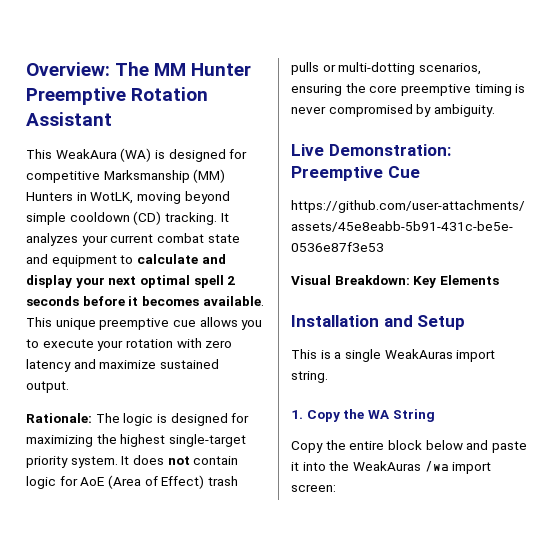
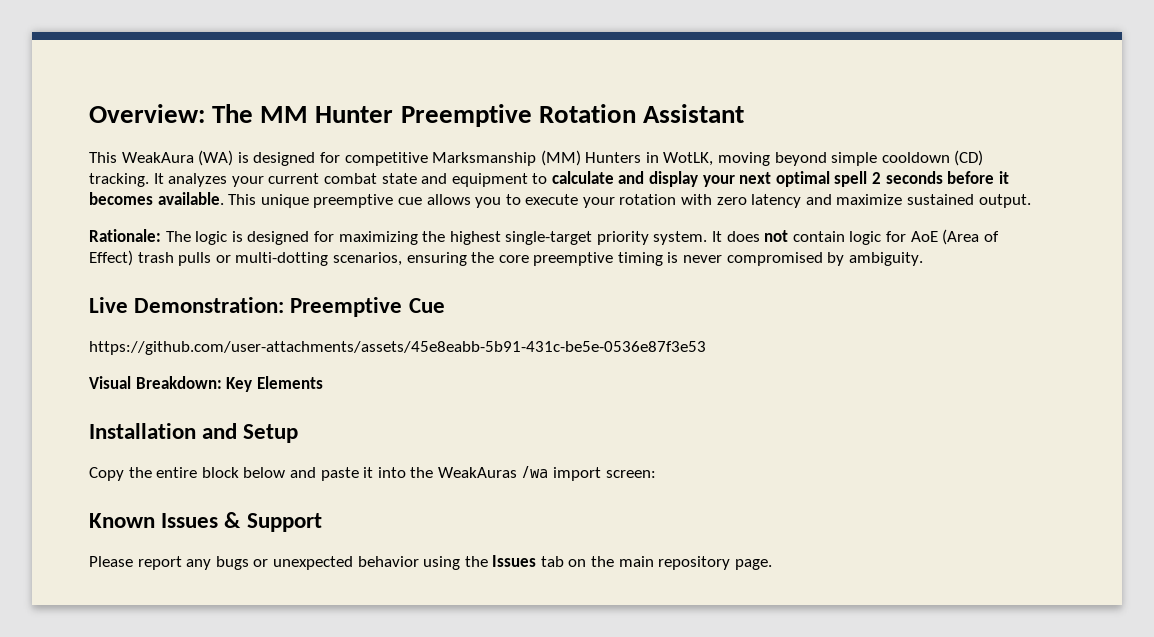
[291,349,496,362] [291,371,328,383] [291,409,435,422] // This is a single WeakAuras import string. // 1. Copy the WA String -> (299, 433) none
(336, 488) none -> [89,512,322,532] [89,555,772,570] // Known Issues & Support // Please report any bugs or unexpected behavior using the Issues tab on the main repository page.

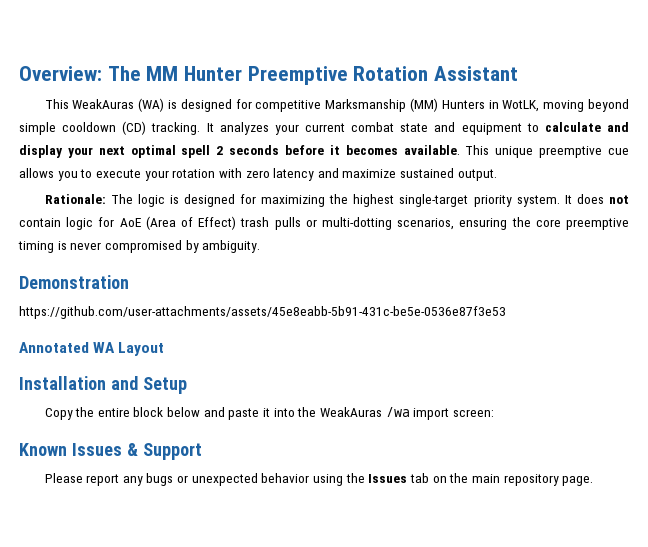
[121,152,194,163] WeakAura -> [72,99,135,109] WeakAuras
[89,297,445,317] [89,341,706,355] [89,376,323,392] Live Demonstration: Preemptive Cue // https://github.com/user-attachments/assets/45e8eabb-5b91-431c-be5e-0536e87f3e53 // Visual Breakdown: Key Elements -> [19,275,129,289] [19,306,506,319] [19,342,165,356] Demonstration // https://github.com/user-attachments/assets/45e8eabb-5b91-431c-be5e-0536e87f3e53 // Annotated WA Layout

